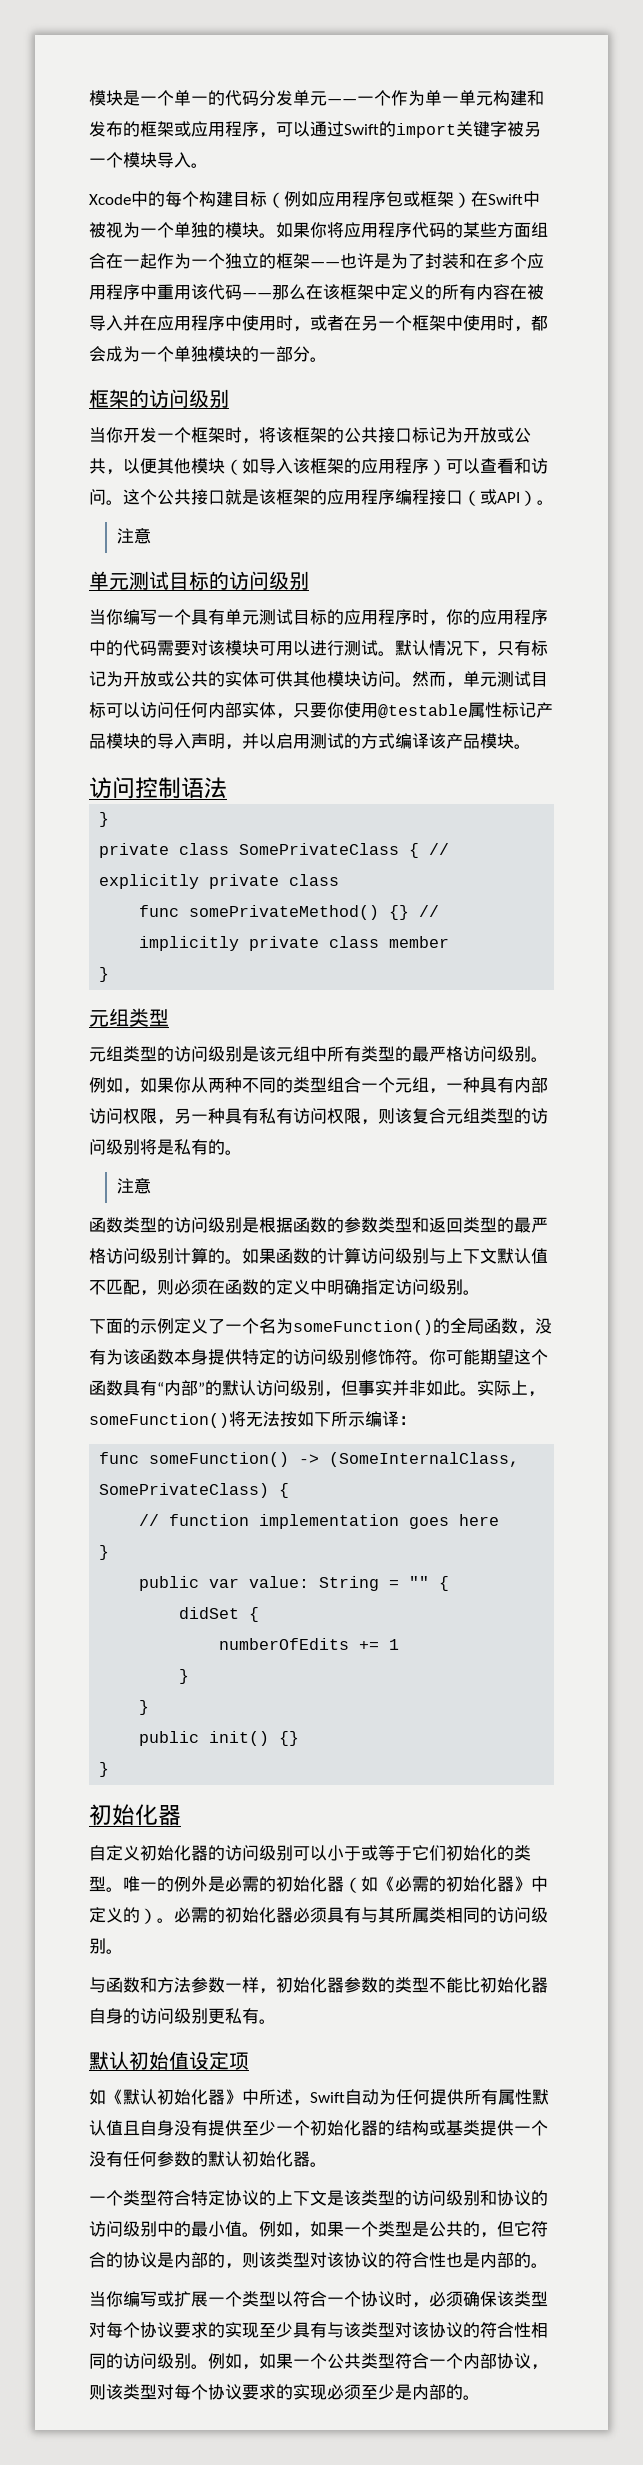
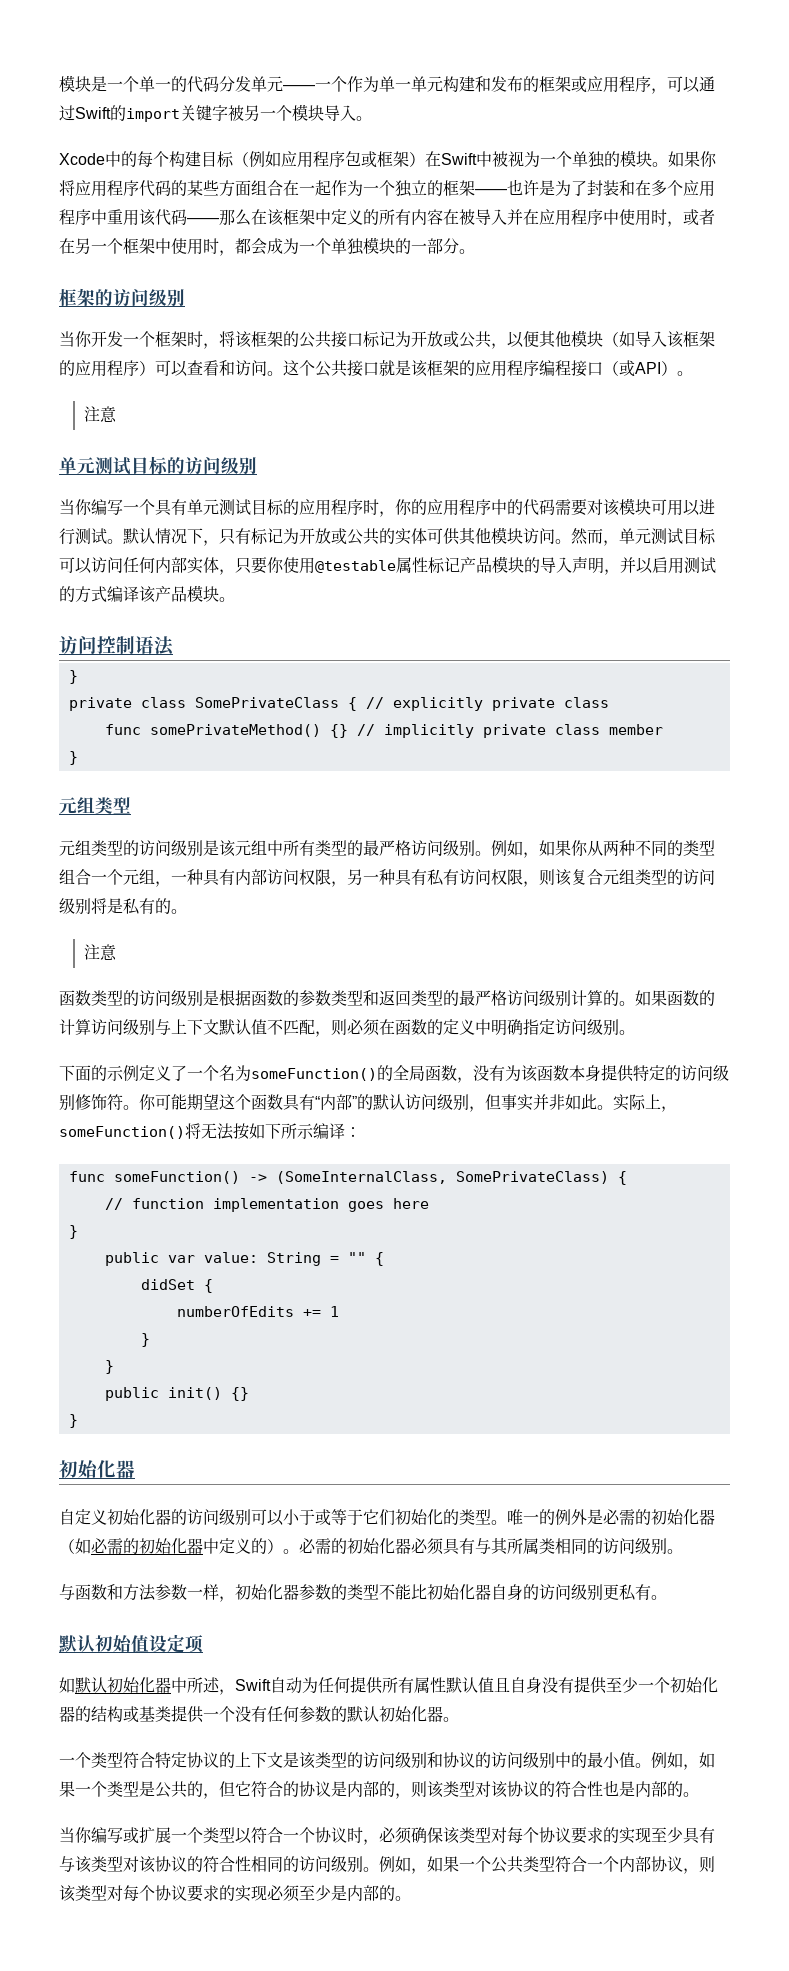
[378,1876,531,1892] 《必需的初始化器》 -> [91,1538,203,1554] 必需的初始化器
[106,2089,242,2105] 《默认初始化器》 -> [75,1677,171,1693] 默认初始化器

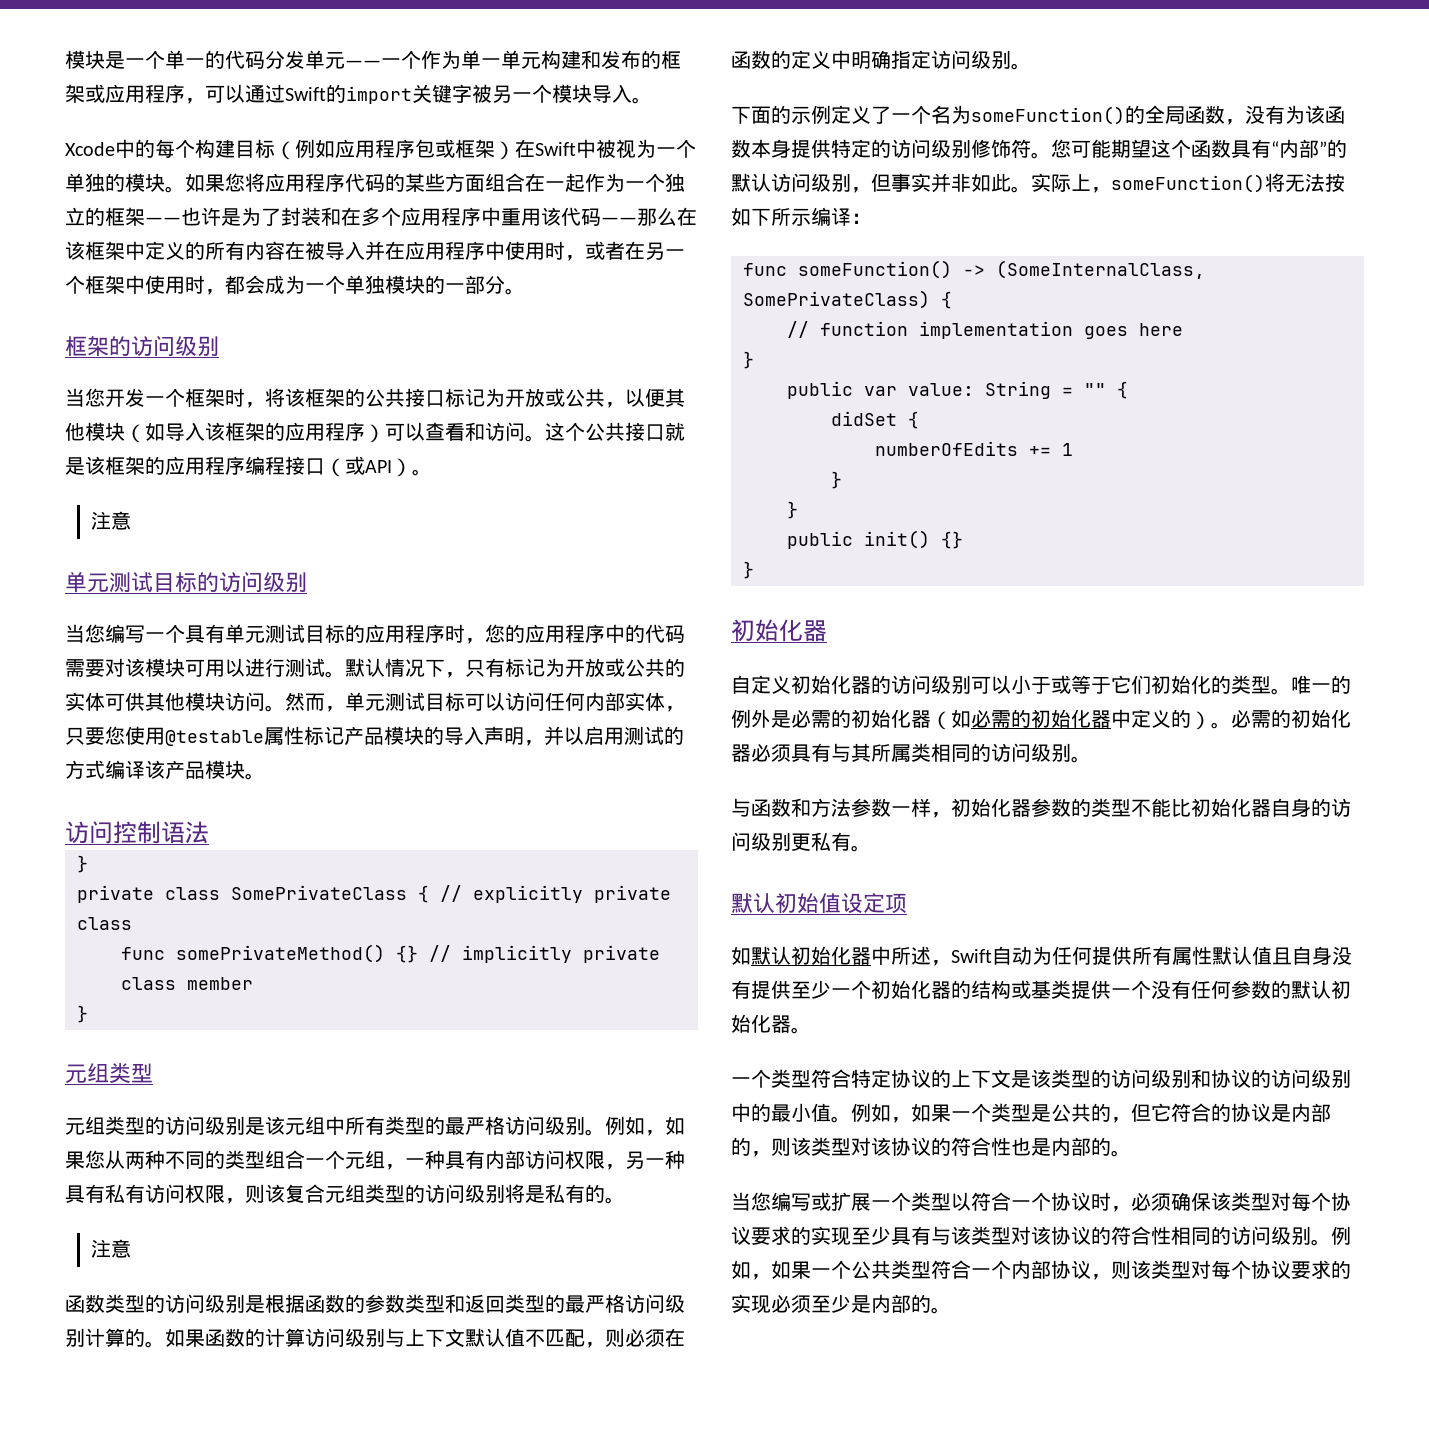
[700,151,717,167] 你 -> [225,173,245,192] 您
[75,331,92,347] 你 -> [85,388,105,407] 您
[75,499,92,515] 你 -> [85,624,105,643] 您
[395,499,412,515] 你 -> [485,624,505,643] 您
[267,557,284,573] 你 -> [105,726,125,745] 您
[571,840,588,856] 你 -> [85,1150,105,1169] 您
[139,1094,156,1110] 你 -> [1051,139,1071,158] 您
[75,1827,92,1843] 你 -> [751,1192,771,1211] 您

